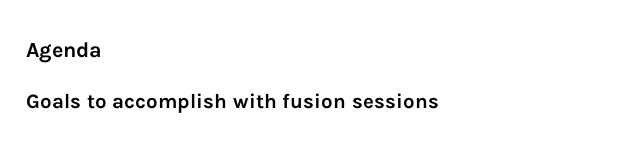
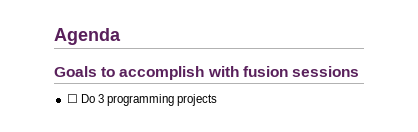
(439, 101) none -> [66,94,218,106] // ☐ Do 3 programming projects

